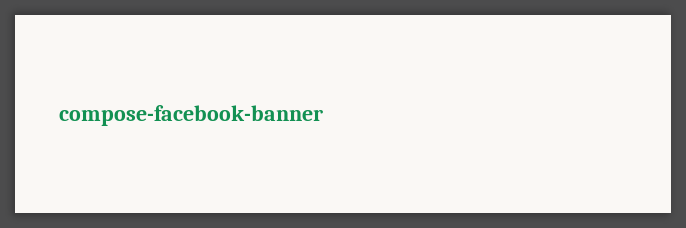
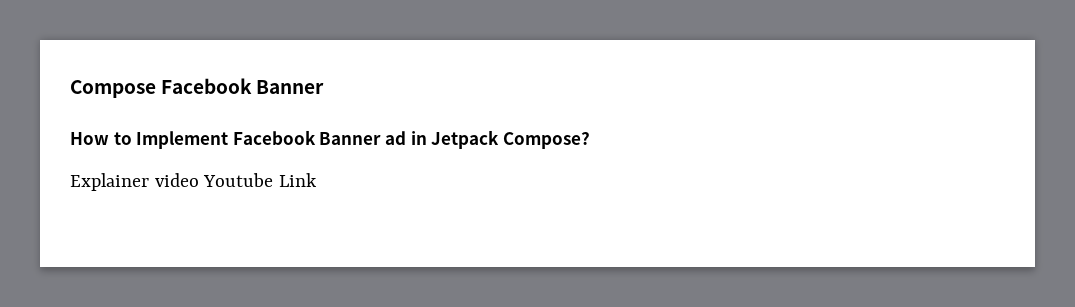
[59,105,323,126] compose-facebook-banner -> [70,78,325,98] [70,130,590,149] [70,173,318,191] Compose Facebook Banner // How to Implement Facebook Banner ad in Jetpack Compose? // Explainer video Youtube Link

